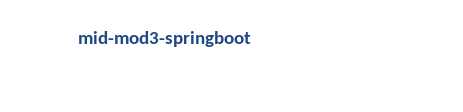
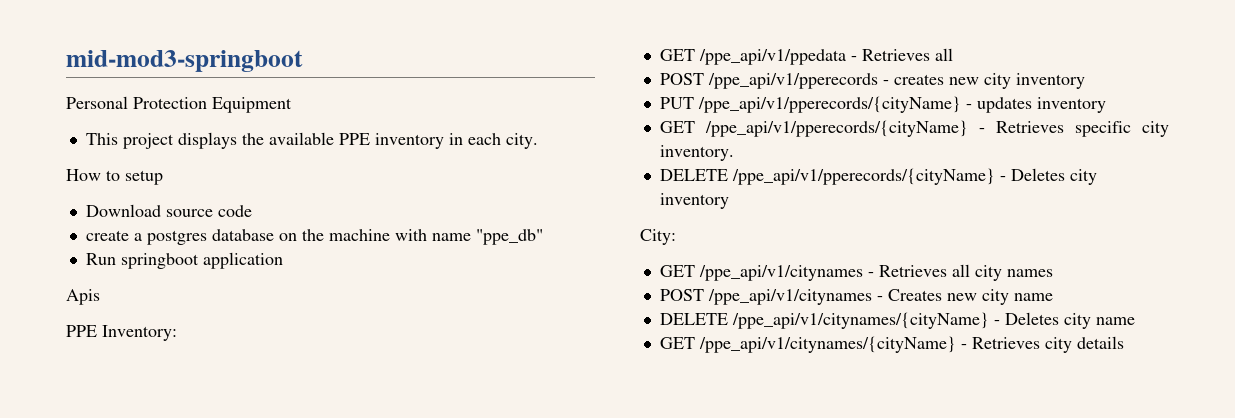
(251, 39) none -> [66,96,292,113] [85,132,538,149] [66,169,163,185] [85,204,252,217] [85,229,543,245] [85,252,283,269] [66,289,100,305] [66,325,177,341] [659,48,953,65] [659,73,1085,89] [659,96,1106,113] [659,120,1169,137] [659,145,734,161] [659,168,1097,185] [659,193,729,209] [640,229,676,245] [659,264,1053,281] [659,289,1053,305] [659,312,1135,329] [659,336,1124,353] // Personal Protection Equipment // This project displays the available PPE inventory in each city. // How to setup // Download source code // create a postgres database on the machine with name "ppe_db" // Run springboot application // Apis // PPE Inventory: // GET /ppe_api/v1/ppedata - Retrieves all // POST /ppe_api/v1/pperecords - creates new city inventory // PUT /ppe_api/v1/pperecords/{cityName} - updates inventory // GET /ppe_api/v1/pperecords/{cityName} - Retrieves specific city inventory. // DELETE /ppe_api/v1/pperecords/{cityName} - Deletes city inventory // City: // GET /ppe_api/v1/citynames - Retrieves all city names // POST /ppe_api/v1/citynames - Creates new city name // DELETE /ppe_api/v1/citynames/{cityName} - Deletes city name // GET /ppe_api/v1/citynames/{cityName} - Retrieves city details

